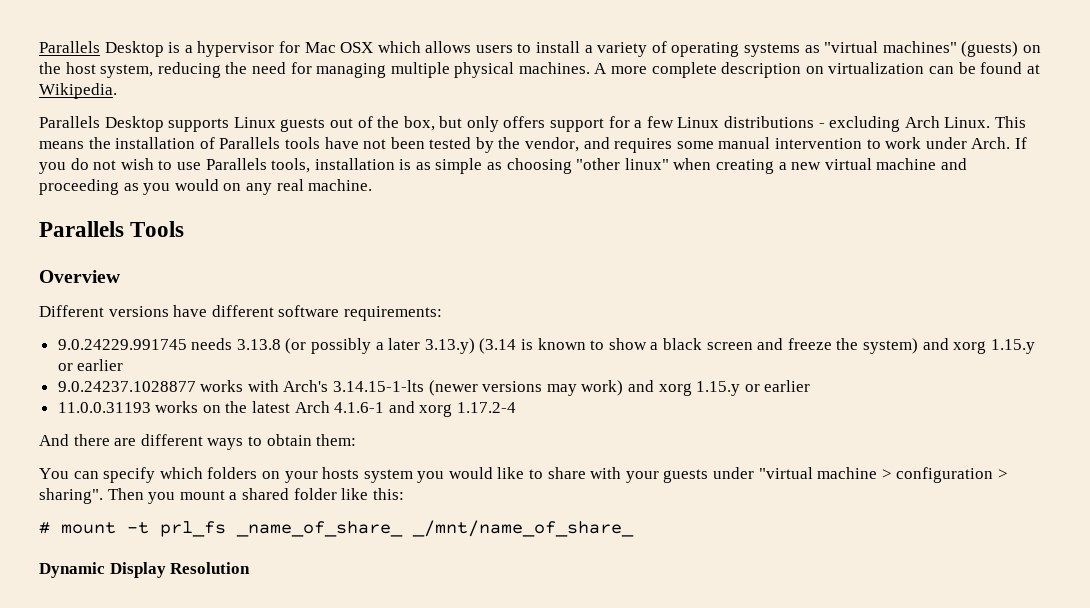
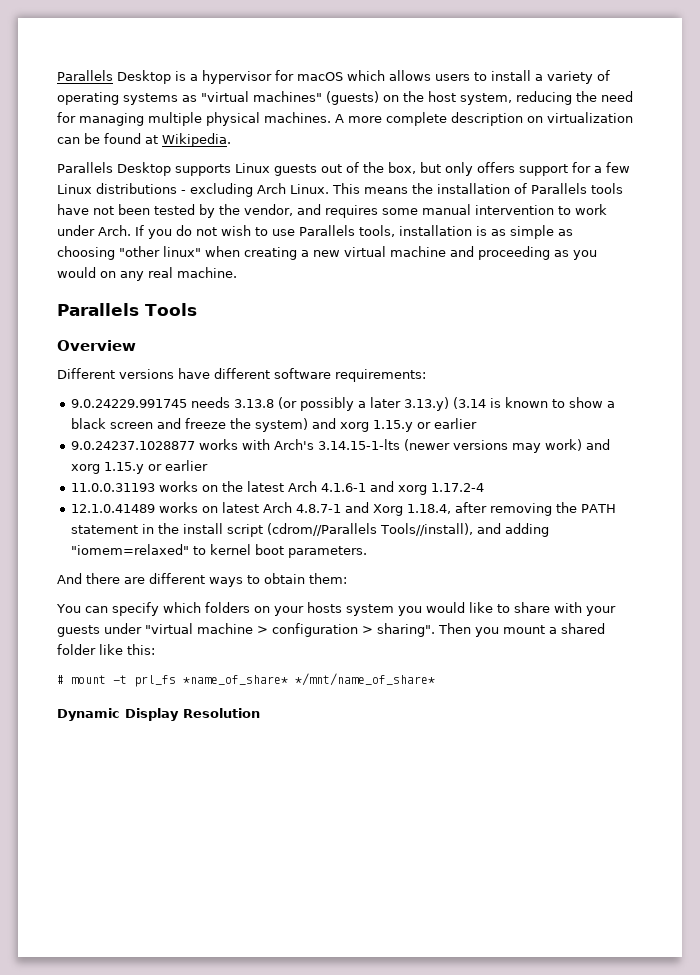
[304,42,374,53] Mac OSX -> [297,72,343,81] macOS
(517, 407) none -> [70,502,616,516] [70,523,549,537] [70,544,367,558] // 12.1.0.41489 works on latest Arch 4.8.7-1 and Xorg 1.18.4, after removing the PATH statement in the install script (cdrom//Parallels Tools//install), and adding "iomem=relaxed" to kernel boot parameters.
[236,520,634,537] _name_of_share_ _/mnt/name_of_share_ -> [183,673,435,686] *name_of_share* */mnt/name_of_share*

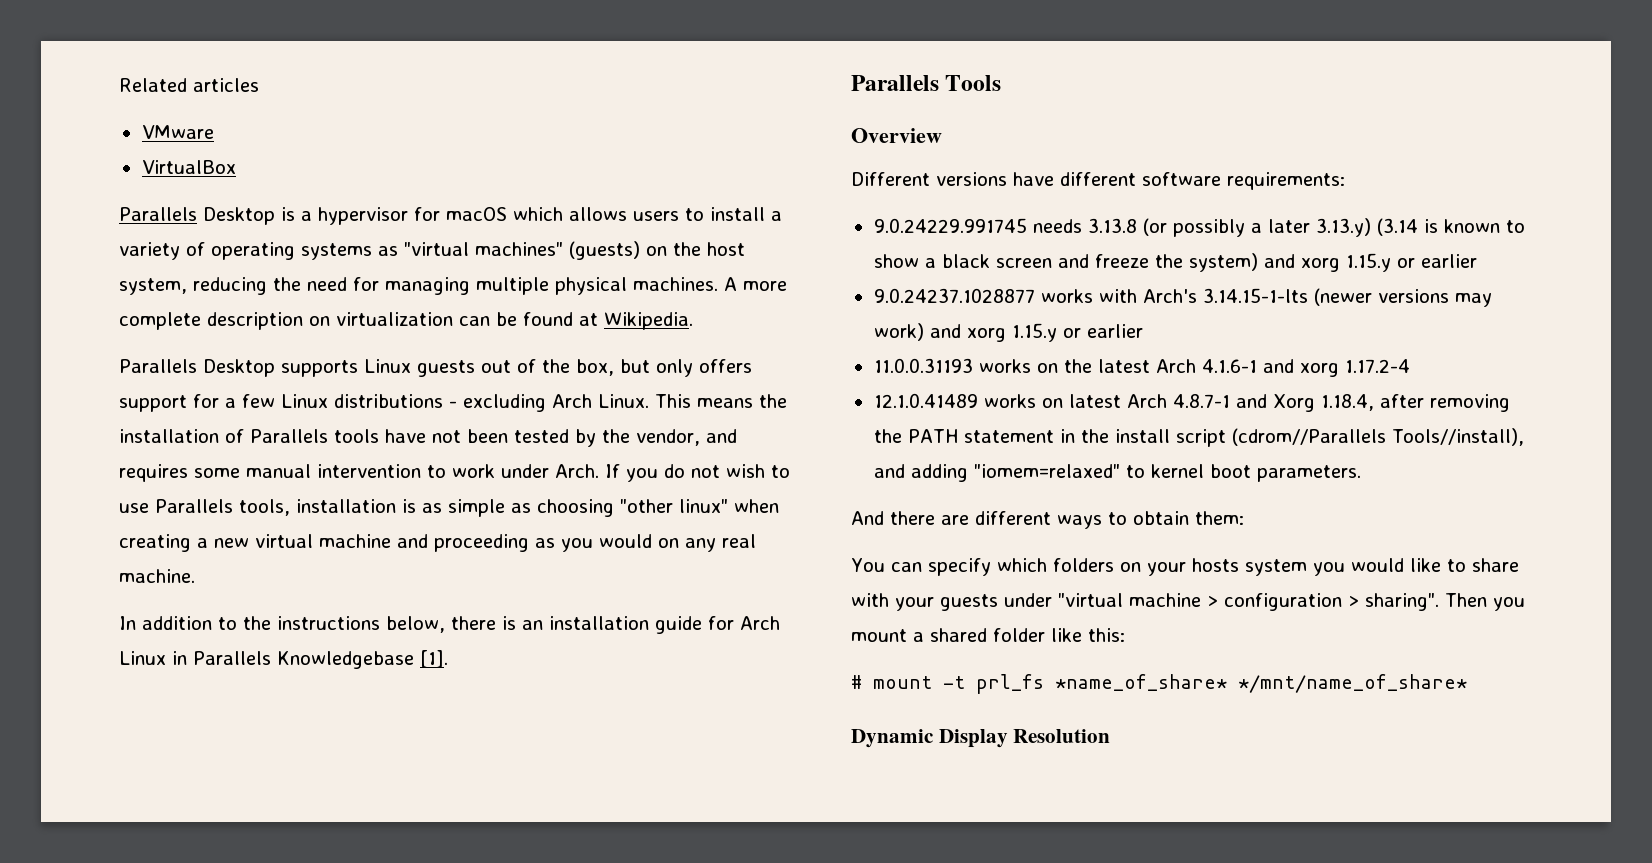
(57, 75) none -> [119,78,259,92] [141,125,214,139] [141,160,236,174] Related articles // VMware // VirtualBox //
(237, 272) none -> [119,616,780,634] [119,650,448,669] // In addition to the instructions below, there is an installation guide for Arch Linux in Parallels Knowledgebase [1].

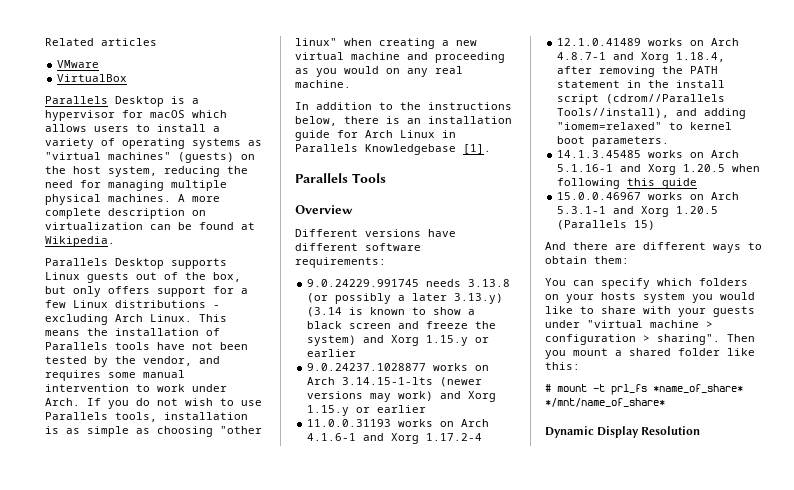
[1300,258,1340,272] xorg -> [391,335,420,346] Xorg
[1098,289,1197,303] with Arch's -> [475,365,490,371] [307,377,336,385] on Arch
[966,328,1006,342] xorg -> [468,391,497,402] Xorg
[1063,359,1150,373] the latest -> (455, 424) none
[1299,363,1339,377] xorg -> [391,433,420,444] Xorg
[1068,394,1121,408] latest -> (705, 43) none
(1361, 473) none -> [557,150,740,158] [557,164,761,175] [557,178,698,189] [557,192,740,200] [557,206,719,217] [557,220,656,230] // 14.1.3.45485 works on Arch 5.1.16-1 and Xorg 1.20.5 when following this guide // 15.0.0.46967 works on Arch 5.3.1-1 and Xorg 1.20.5 (Parallels 15)

